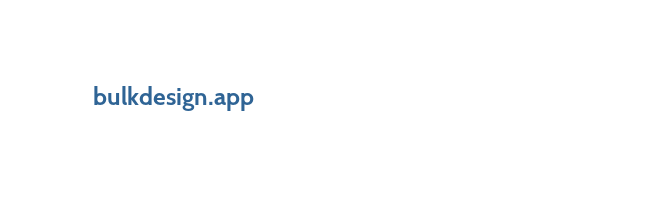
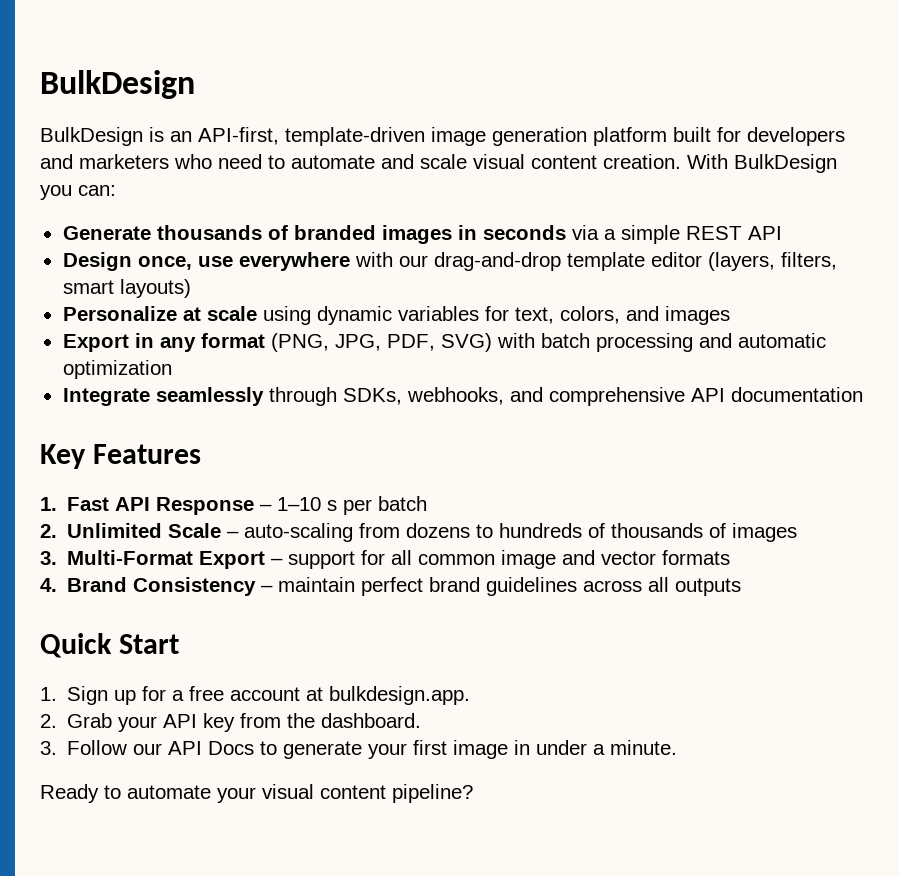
[93,86,254,111] bulkdesign.app -> [40,70,195,99] [40,127,845,146] [40,154,837,173] [40,185,116,200] [62,225,782,244] [62,252,837,271] [62,279,191,298] [62,306,730,325] [62,333,826,352] [62,360,172,379] [62,387,863,406] [40,444,201,469] [40,496,428,515] [40,523,798,542] [40,550,731,569] [40,577,742,596] [40,633,179,658] [40,686,471,705] [40,713,422,732] [40,740,678,759] [40,784,473,803] BulkDesign // BulkDesign is an API‑first, template‑driven image generation platform built for developers and marketers who need to automate and scale visual content creation. With BulkDesign you can: // Generate thousands of branded images in seconds via a simple REST API // Design once, use everywhere with our drag‑and‑drop template editor (layers, filters, smart layouts) // Personalize at scale using dynamic variables for text, colors, and images // Export in any format (PNG, JPG, PDF, SVG) with batch processing and automatic optimization // Integrate seamlessly through SDKs, webhooks, and comprehensive API documentation // Key Features // 1. Fast API Response – 1–10 s per batch // 2. Unlimited Scale – auto‑scaling from dozens to hundreds of thousands of images // 3. Multi‑Format Export – support for all common image and vector formats // 4. Brand Consistency – maintain perfect brand guidelines across all outputs // Quick Start // 1. Sign up for a free account at bulkdesign.app. // 2. Grab your API key from the dashboard. // 3. Follow our API Docs to generate your first image in under a minute. // Ready to automate your visual content pipeline?

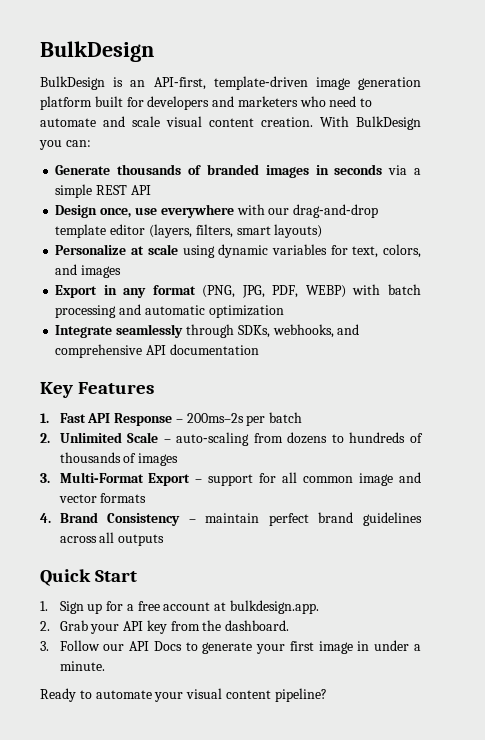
[440,333,492,352] SVG) -> [305,285,346,298] WEBP)
[277,497,338,511] 1–10 s -> [186,413,244,423] 200ms–2s

